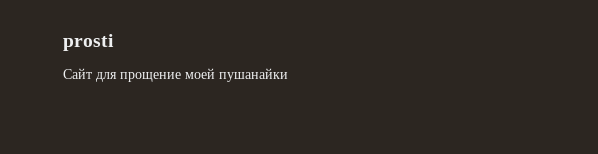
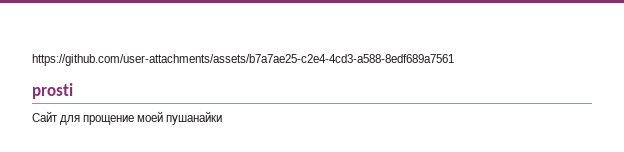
(63, 42) none -> [32,54,454,66] https://github.com/user-attachments/assets/b7a7ae25-c2e4-4cd3-a588-8edf689a7561 //

